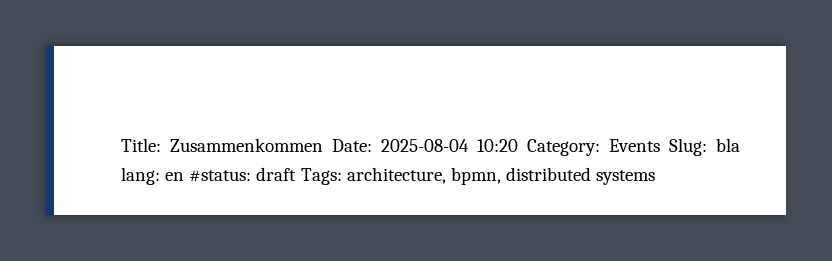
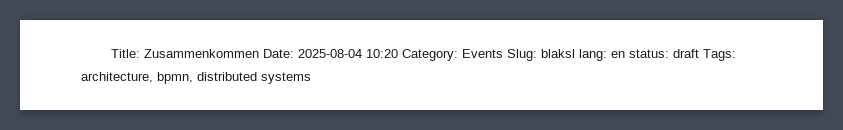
[716,138,740,152] bla -> [540,49,575,58] blaksl
[189,170,252,182] #status: -> [628,49,669,58] status:

